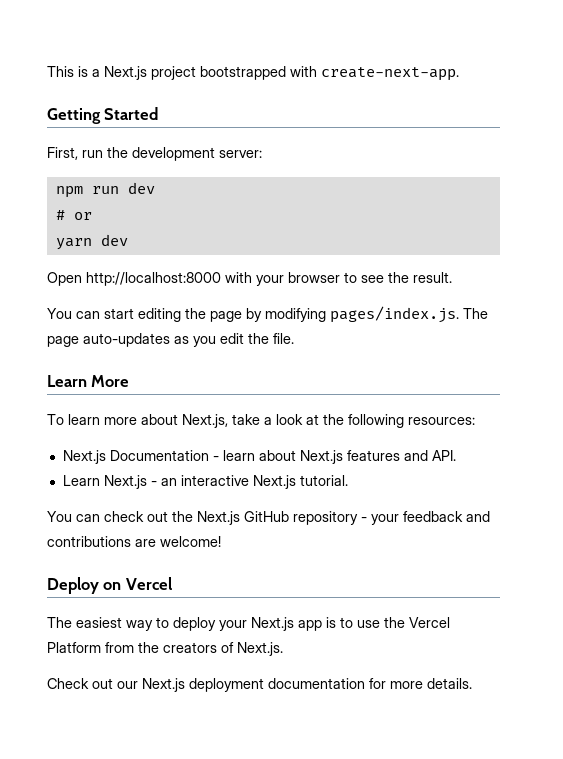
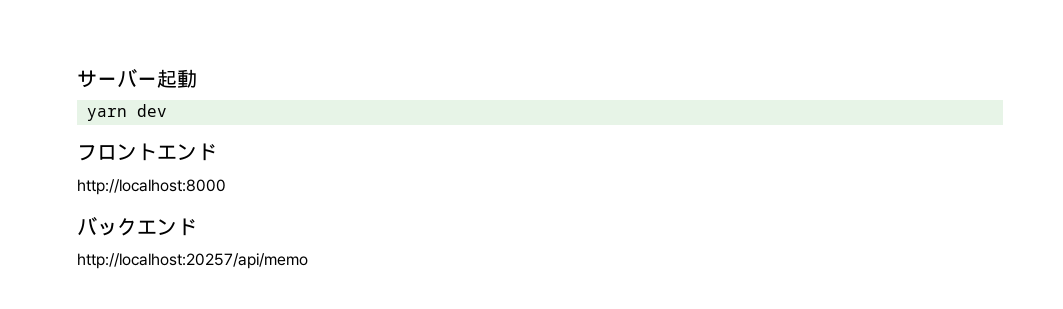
[47,66,459,81] [47,107,159,124] [47,147,262,161] [55,182,155,198] [55,210,92,220] [55,234,128,250] [47,272,452,286] [47,306,488,323] [47,333,294,347] [47,375,130,387] [47,414,475,428] [62,450,456,464] [62,475,348,489] [47,511,490,525] [47,536,221,547] [47,577,172,594] [47,617,450,631] [47,642,283,656] [47,678,472,692] This is a Next.js project bootstrapped with create-next-app. // Getting Started // First, run the development server: // npm run dev // # or // yarn dev // Open http://localhost:8000 with your browser to see the result. // You can start editing the page by modifying pages/index.js. The page auto-updates as you edit the file. // Learn More // To learn more about Next.js, take a look at the following resources: // Next.js Documentation - learn about Next.js features and API. // Learn Next.js - an interactive Next.js tutorial. // You can check out the Next.js GitHub repository - your feedback and contributions are welcome! // Deploy on Vercel // The easiest way to deploy your Next.js app is to use the Vercel Platform from the creators of Next.js. // Check out our Next.js deployment documentation for more details. -> [77,68,197,88] [86,104,167,121] [77,143,217,161] [77,179,226,195] [77,216,197,236] [77,253,308,269] サーバー起動 // yarn dev // フロントエンド // http://localhost:8000 // バックエンド // http://localhost:20257/api/memo

